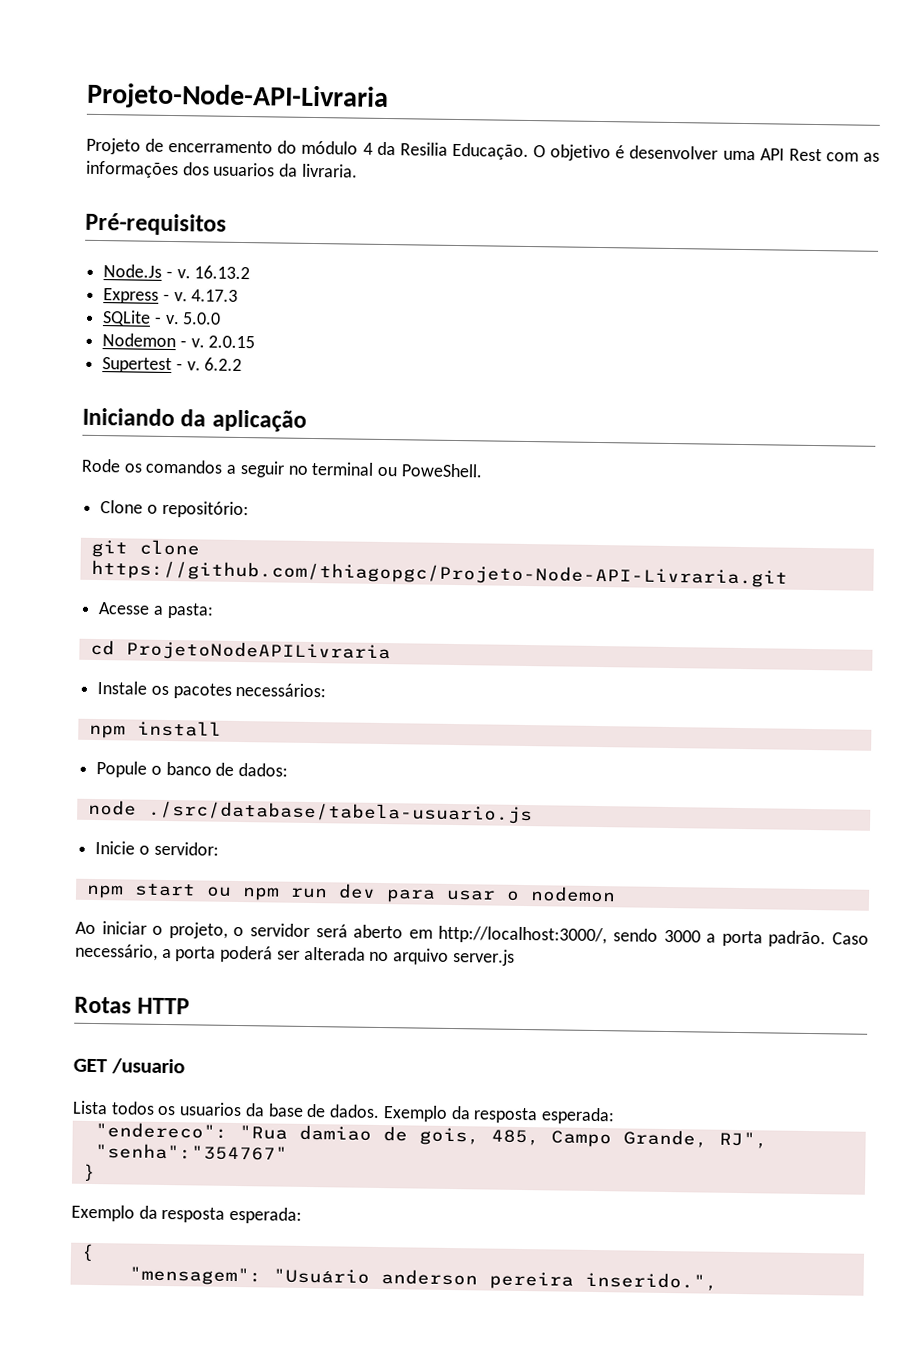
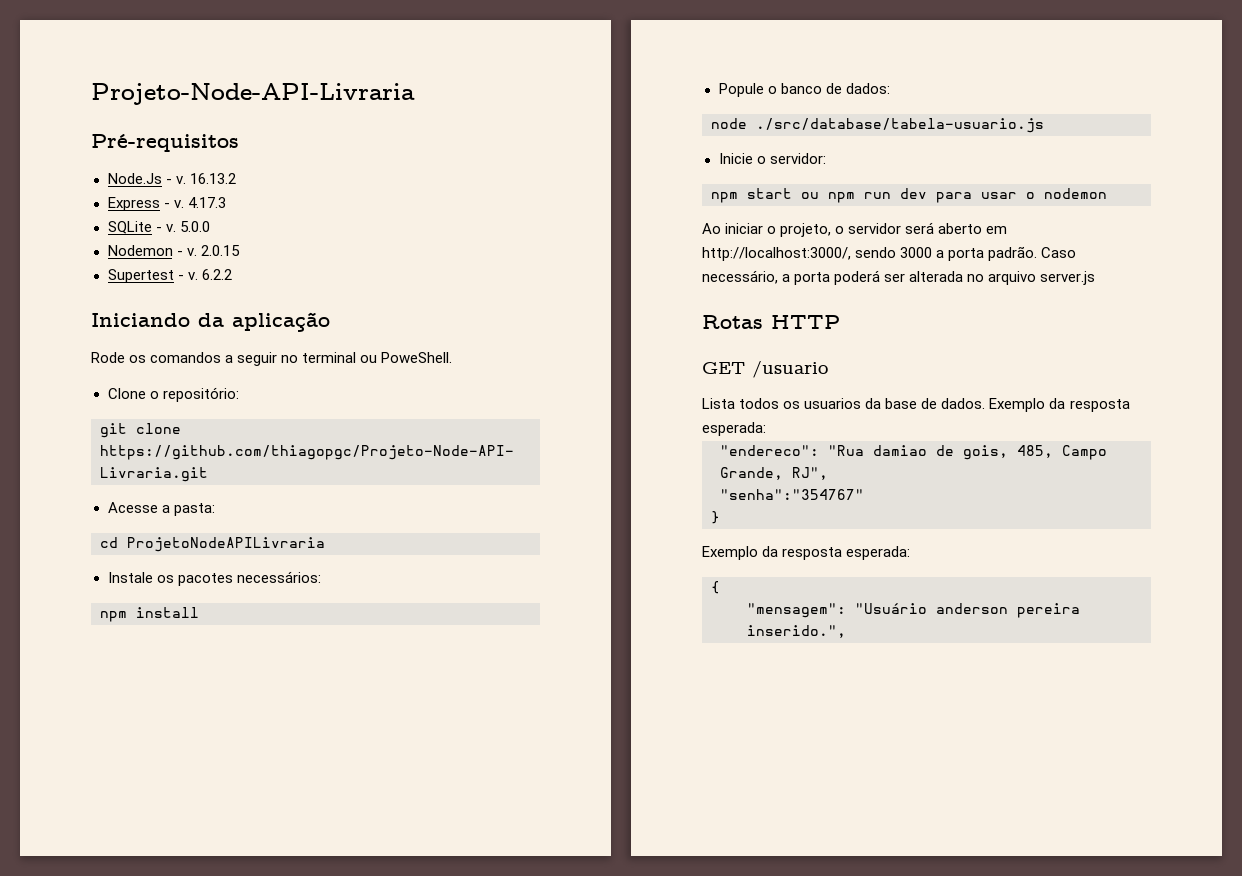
[86,137,881,162] [86,160,358,179] // Projeto de encerramento do módulo 4 da Resilia Educação. O objetivo é desenvolver uma API Rest com as informações dos usuarios da livraria. -> (415, 94) none

